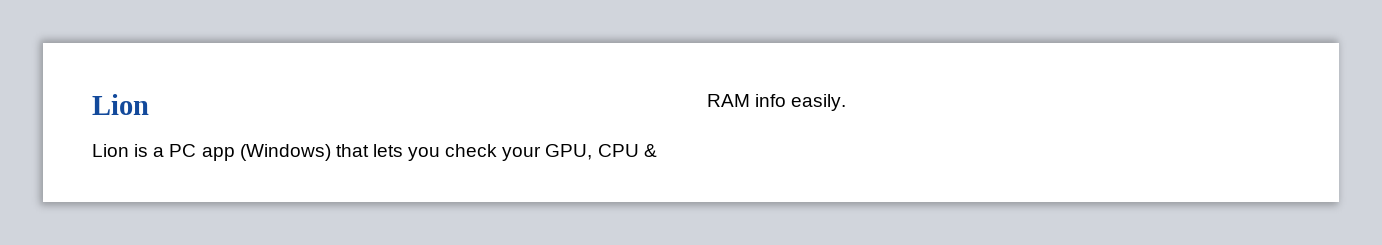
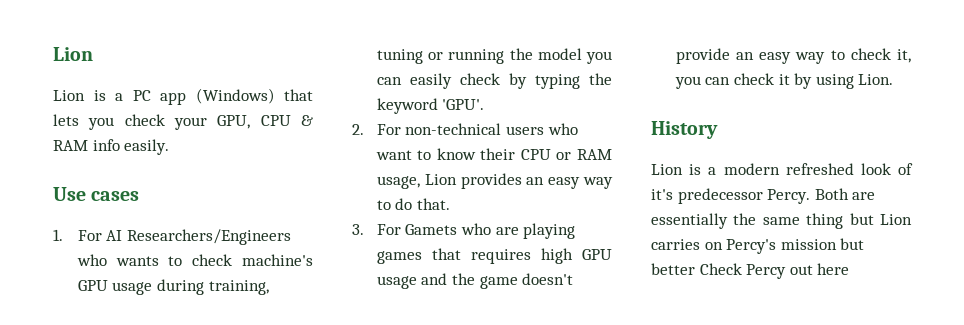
(847, 102) none -> [53,187,140,201] [53,229,292,245] [76,254,313,266] [77,279,269,295] [376,48,612,64] [376,73,612,89] [376,98,485,114] [352,123,578,135] [375,148,612,160] [376,173,613,189] [376,198,451,210] [352,223,576,239] [376,248,612,264] [376,273,574,289] [675,48,911,64] [674,73,894,89] [651,121,718,139] [651,163,913,175] [651,188,876,204] [651,213,912,229] [651,238,865,254] [651,263,850,279] // Use cases // 1. For AI Researchers/Engineers who wants to check machine's GPU usage during training, tuning or running the model you can easily check by typing the keyword 'GPU'. // 2. For non-technical users who want to know their CPU or RAM usage, Lion provides an easy way to do that. // 3. For Gamets who are playing games that requires high GPU usage and the game doesn't provide an easy way to check it, you can check it by using Lion. // History // Lion is a modern refreshed look of it's predecessor Percy. Both are essentially the same thing but Lion carries on Percy's mission but better Check Percy out here

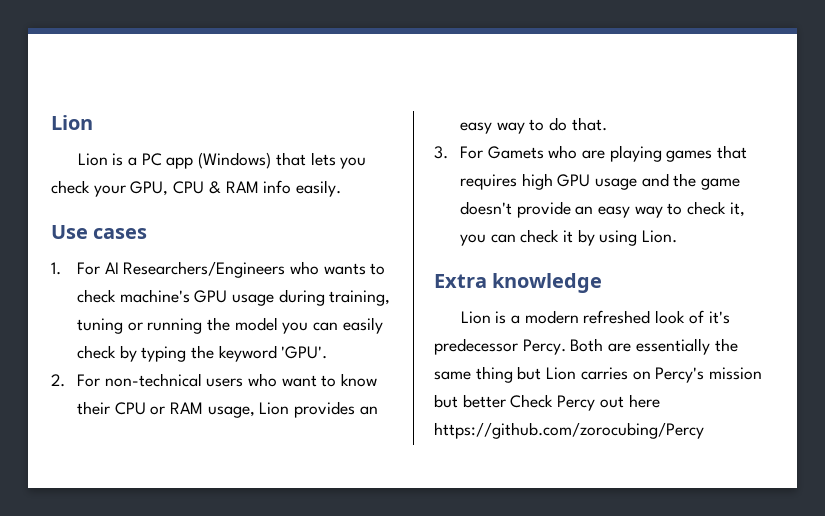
[651,121,718,139] History -> [434,273,603,293] Extra knowledge
(850, 269) none -> [434,422,704,439] https://github.com/zorocubing/Percy

